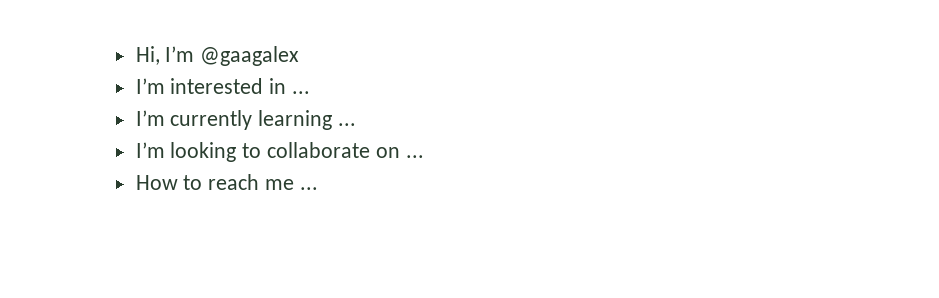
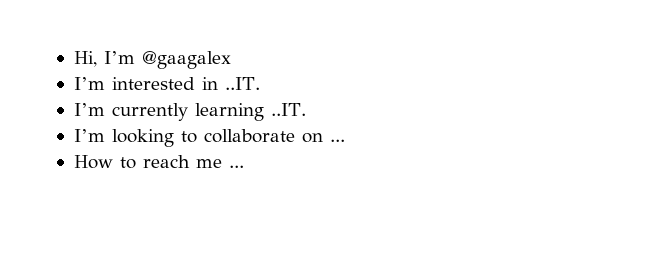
[292,91,311,94] ... -> [224,77,260,90] ..IT.
[338,123,357,126] ... -> [270,103,306,116] ..IT.

